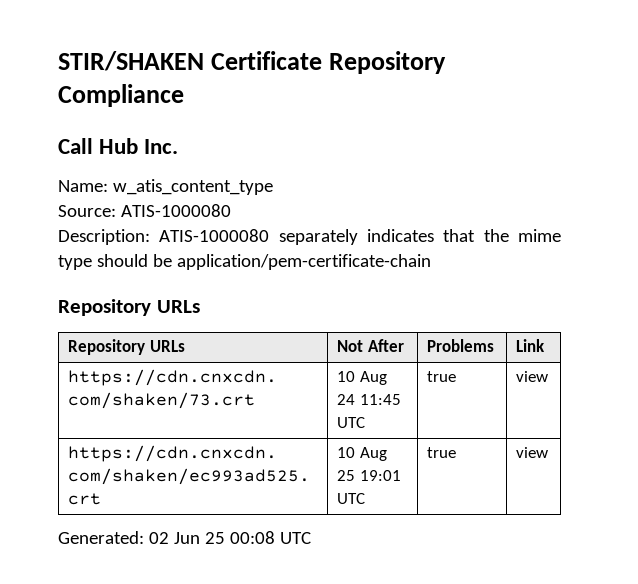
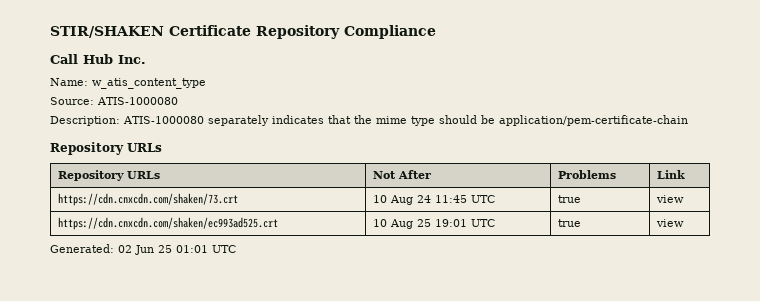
[229,531,275,544] 00:08 -> [176,245,208,253] 01:01

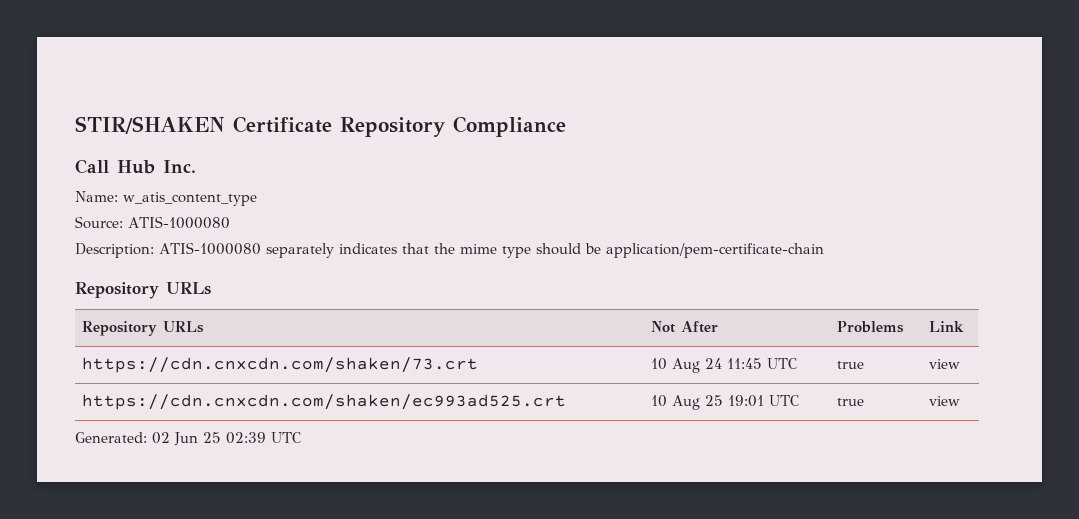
[176,245,208,253] 01:01 -> [226,432,266,444] 02:39

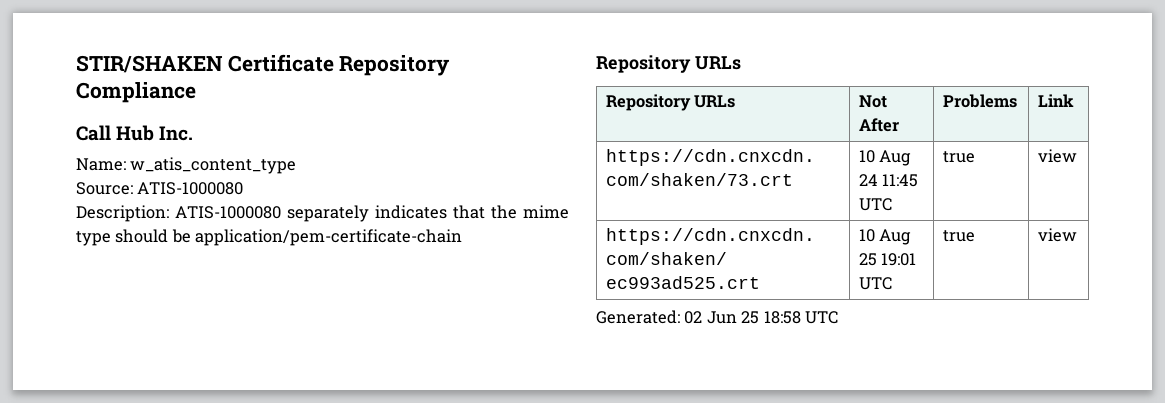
[226,432,266,444] 02:39 -> [763,311,801,324] 18:58

